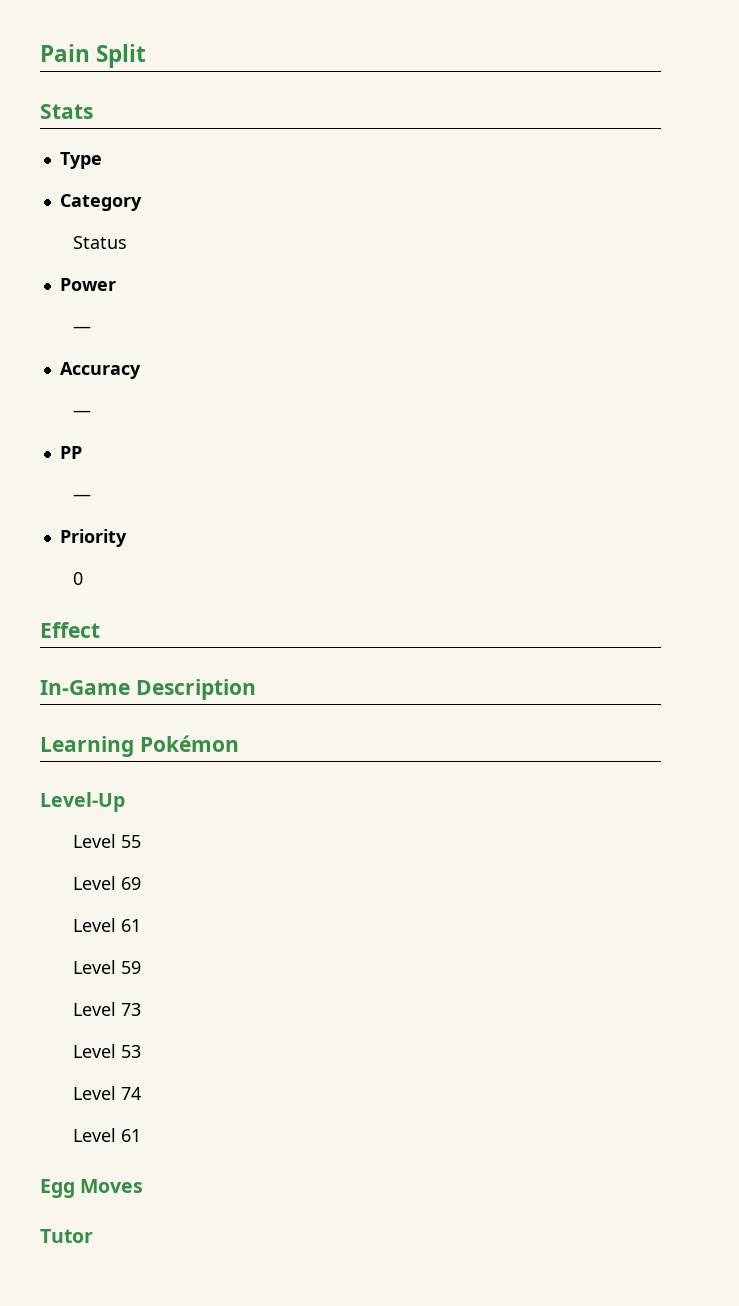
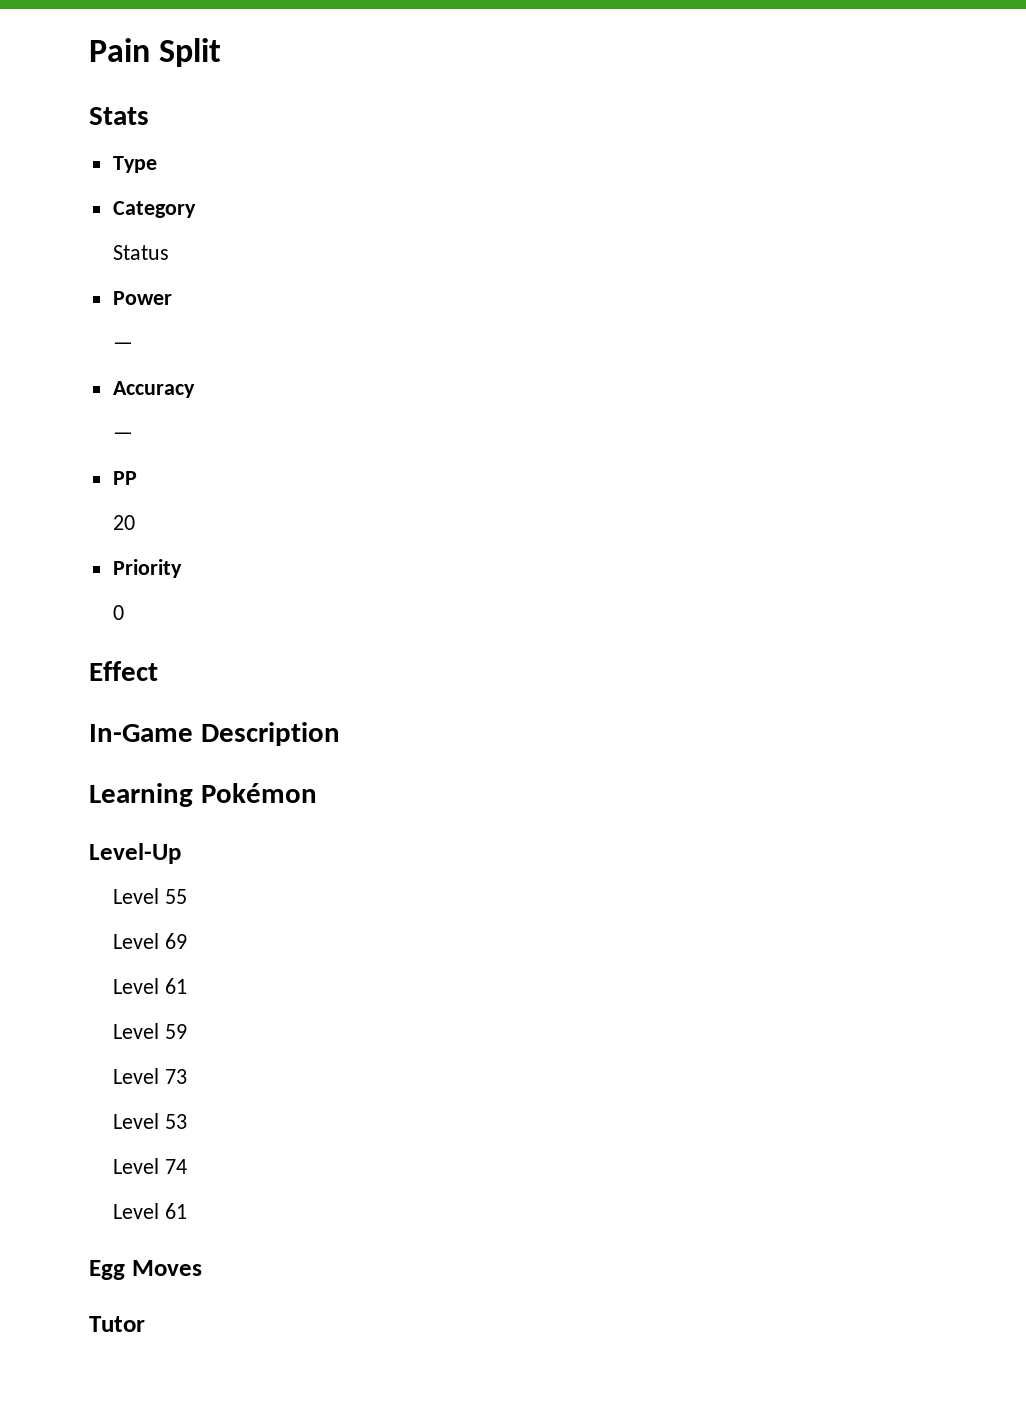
[73,494,92,501] — -> [112,515,135,530] 20

